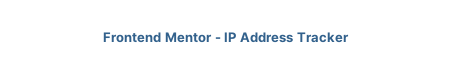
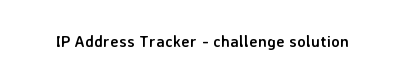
[103,32,349,43] Frontend Mentor - IP Address Tracker -> [56,35,349,50] IP Address Tracker - challenge solution

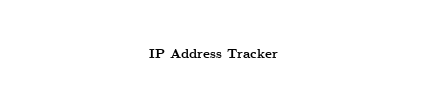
[201,35,349,50] - challenge solution -> (278, 53) none

